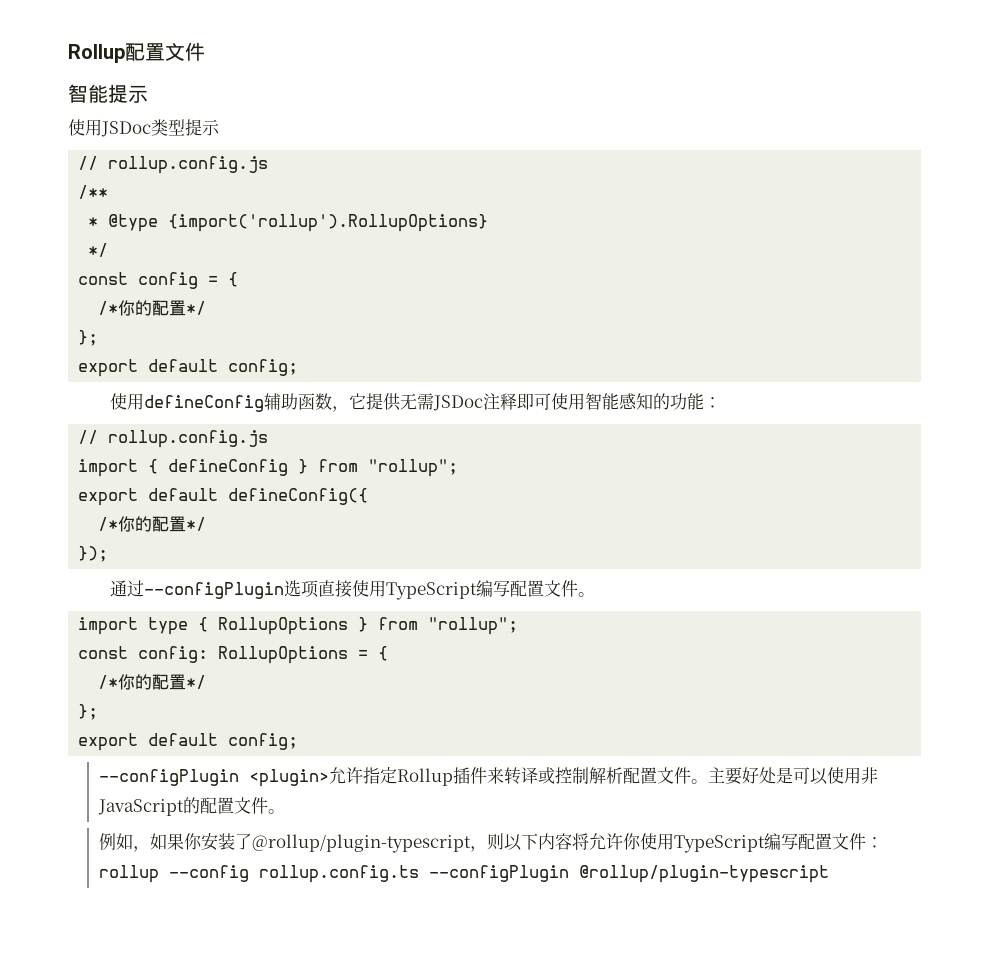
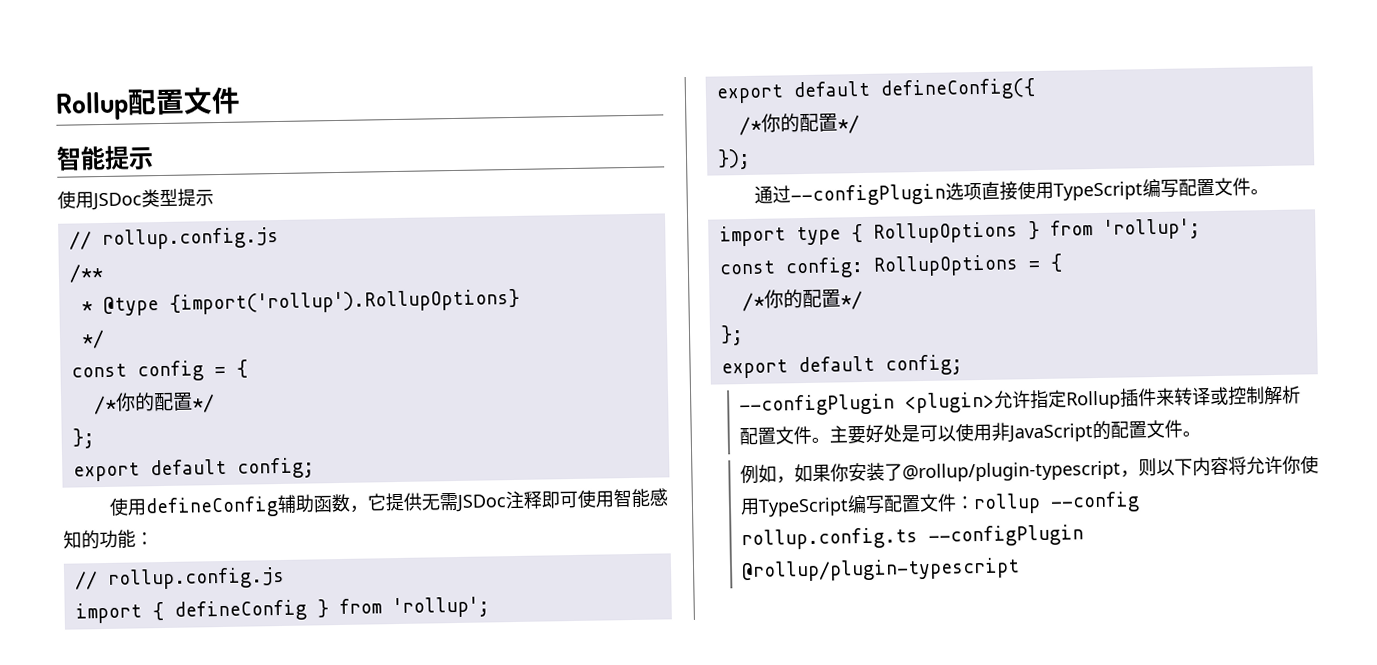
[368,459,459,477] "rollup"; -> [391,596,490,619] 'rollup';
[428,617,519,635] "rollup"; -> [1102,218,1201,240] 'rollup';

